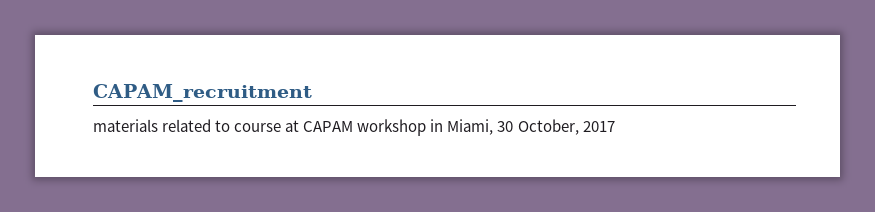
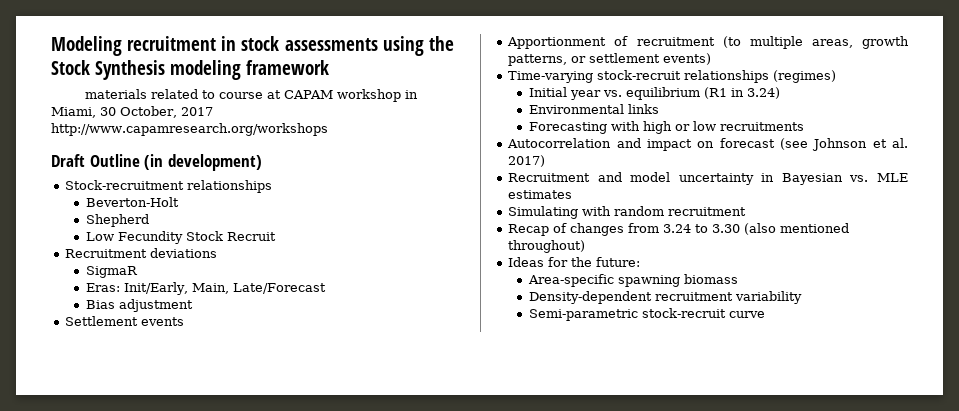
[93,84,312,102] CAPAM_recruitment -> [51,36,454,56] [51,60,330,80] Modeling recruitment in stock assessments using the Stock Synthesis modeling framework
(615, 126) none -> [51,123,328,136] [51,154,262,171] [65,180,273,193] [86,197,180,207] [86,214,150,227] [86,231,277,244] [65,248,218,258] [86,266,139,278] [86,282,327,295] [86,299,194,312] [65,316,185,326] [507,36,909,49] [508,53,712,66] [508,70,837,83] [529,87,781,100] [529,104,660,114] [529,121,805,134] [507,138,908,151] [508,155,546,167] [508,172,908,185] [508,190,573,199] [508,206,747,219] [508,223,850,236] [508,240,586,253] [508,257,641,267] [528,274,739,287] [529,291,803,304] [529,308,766,321] http://www.capamresearch.org/workshops // Draft Outline (in development) // Stock-recruitment relationships // Beverton-Holt // Shepherd // Low Fecundity Stock Recruit // Recruitment deviations // SigmaR // Eras: Init/Early, Main, Late/Forecast // Bias adjustment // Settlement events // Apportionment of recruitment (to multiple areas, growth patterns, or settlement events) // Time-varying stock-recruit relationships (regimes) // Initial year vs. equilibrium (R1 in 3.24) // Environmental links // Forecasting with high or low recruitments // Autocorrelation and impact on forecast (see Johnson et al. 2017) // Recruitment and model uncertainty in Bayesian vs. MLE estimates // Simulating with random recruitment // Recap of changes from 3.24 to 3.30 (also mentioned throughout) // Ideas for the future: // Area-specific spawning biomass // Density-dependent recruitment variability // Semi-parametric stock-recruit curve

